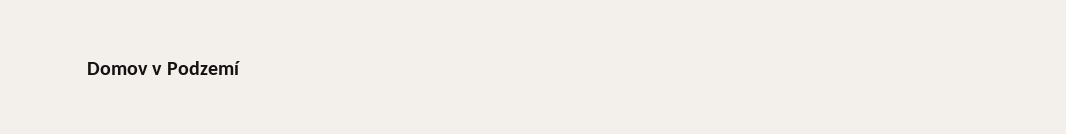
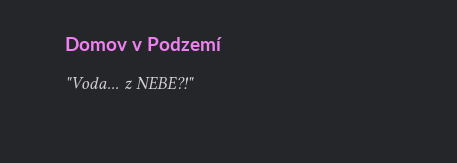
(240, 68) none -> [65,76,195,90] // "Voda... z NEBE?!"

